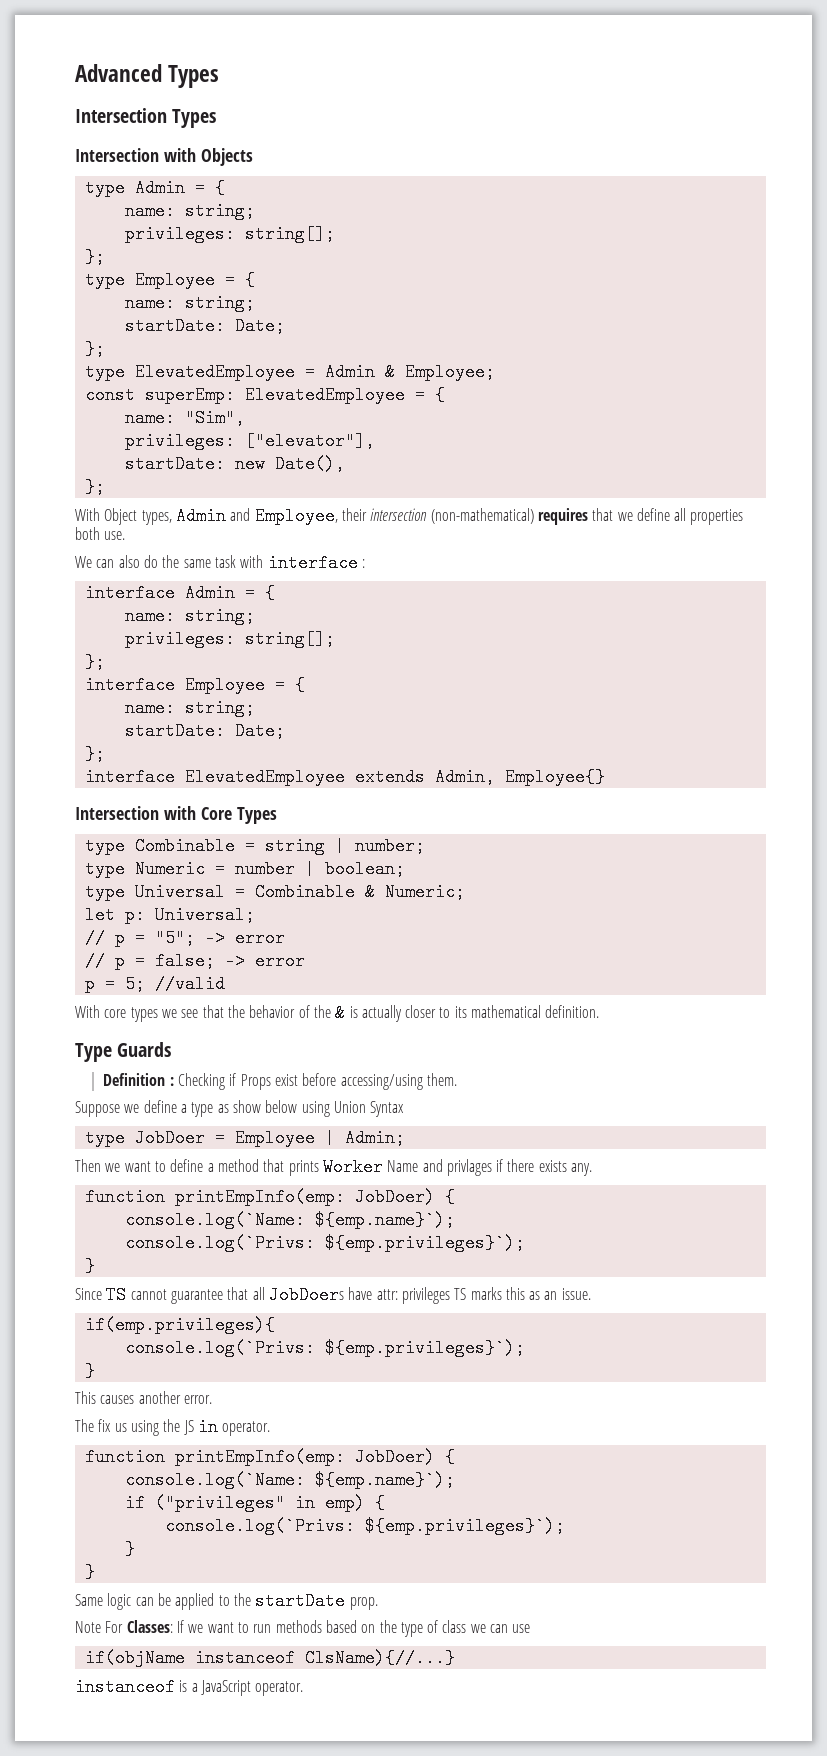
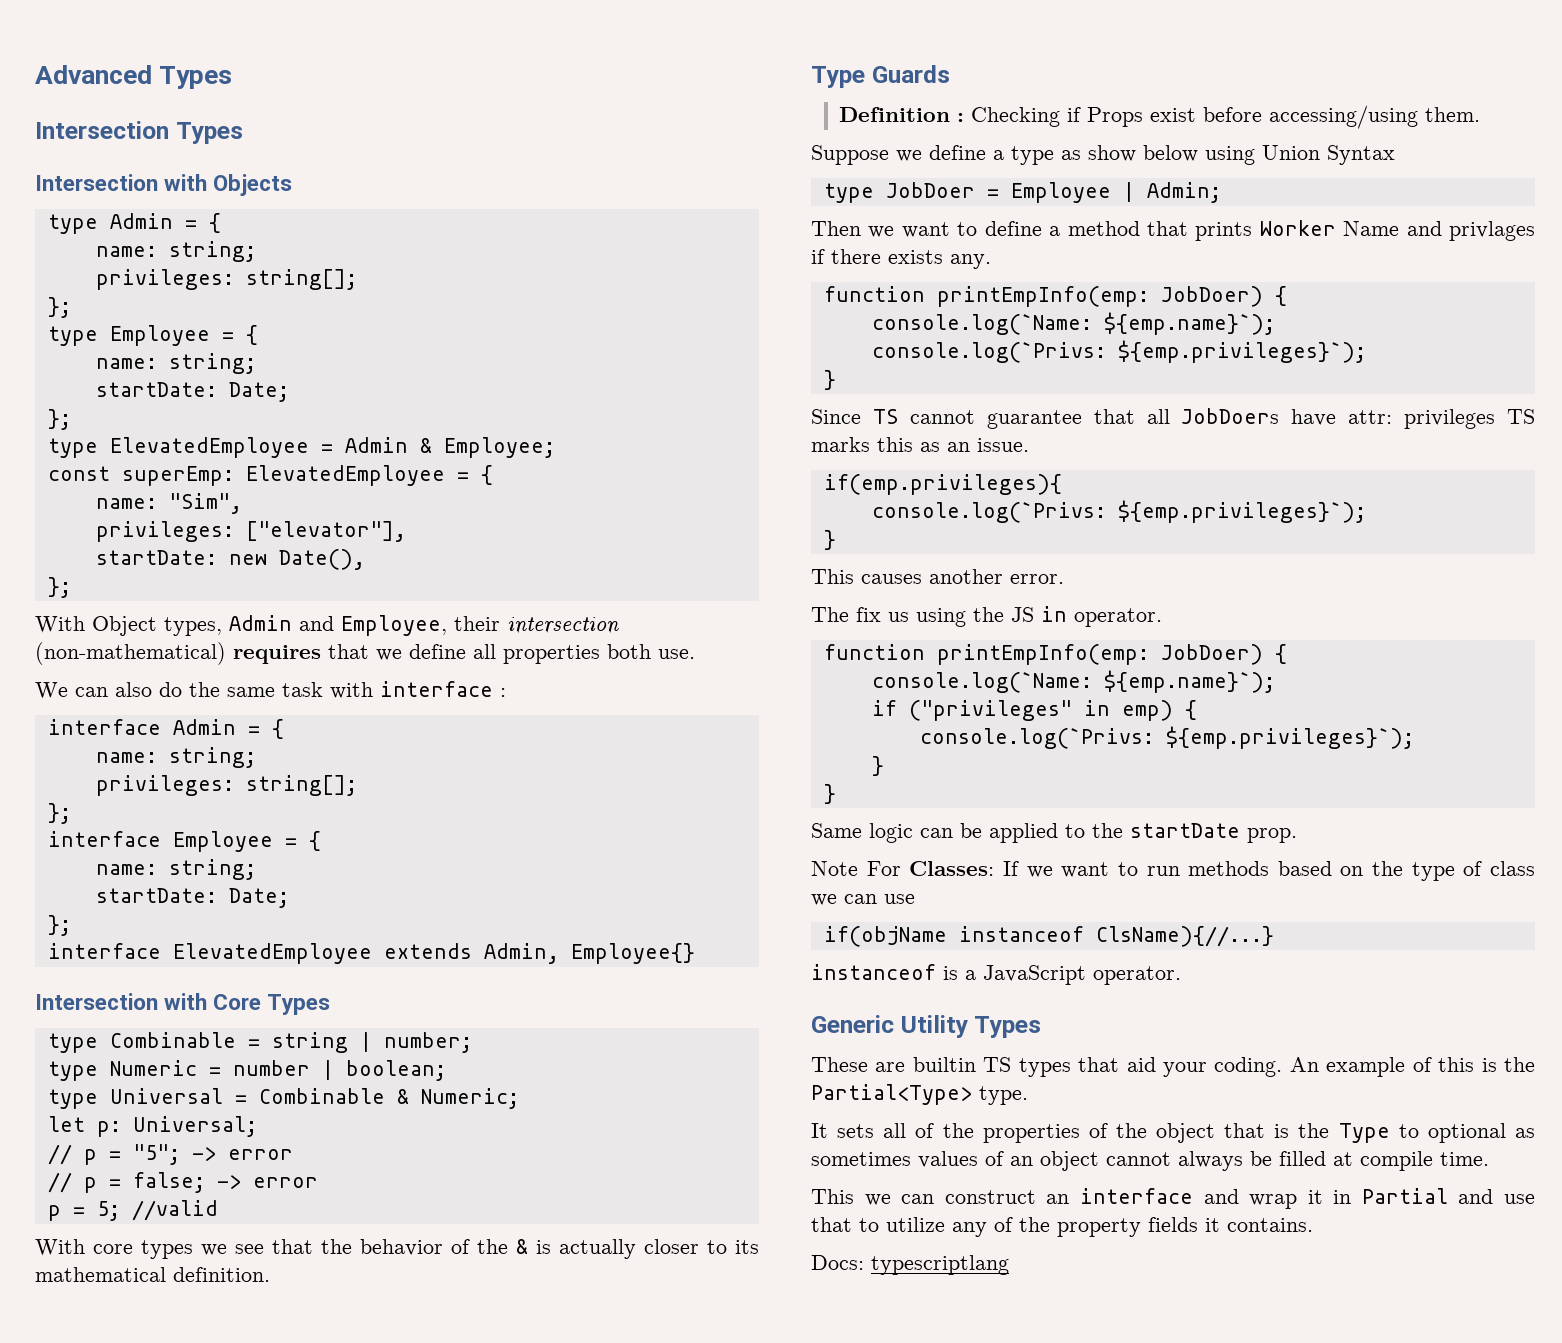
(304, 1688) none -> [811,1015,1042,1038] [811,1057,1535,1077] [811,1084,1028,1105] [811,1123,1535,1143] [811,1151,1489,1171] [811,1188,1535,1209] [811,1217,1313,1237] [811,1255,1009,1275] // Generic Utility Types // These are builtin TS types that aid your coding. An example of this is the Partial<Type> type. // It sets all of the properties of the object that is the Type to optional as sometimes values of an object cannot always be filled at compile time. // This we can construct an interface and wrap it in Partial and use that to utilize any of the property fields it contains. // Docs: typescriptlang

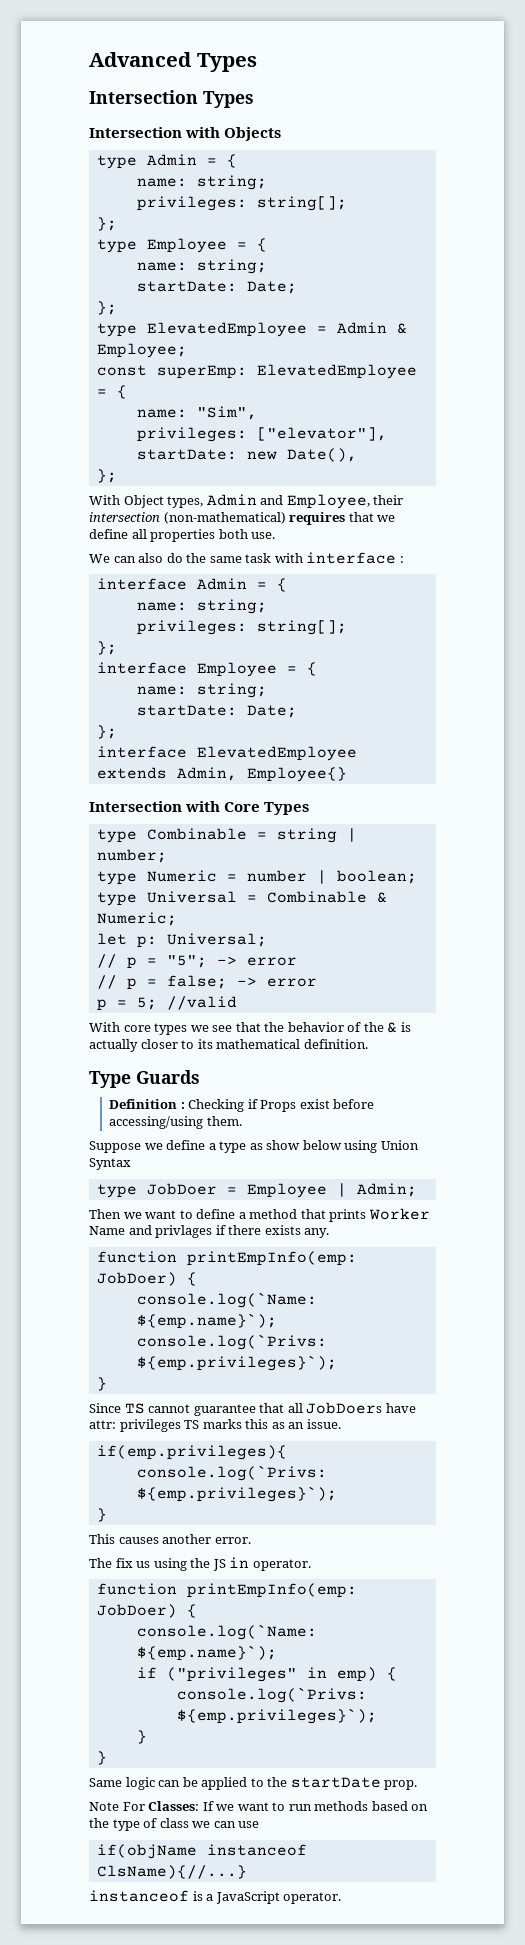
[811,1015,1042,1038] [811,1057,1535,1077] [811,1084,1028,1105] [811,1123,1535,1143] [811,1151,1489,1171] [811,1188,1535,1209] [811,1217,1313,1237] [811,1255,1009,1275] // Generic Utility Types // These are builtin TS types that aid your coding. An example of this is the Partial<Type> type. // It sets all of the properties of the object that is the Type to optional as sometimes values of an object cannot always be filled at compile time. // This we can construct an interface and wrap it in Partial and use that to utilize any of the property fields it contains. // Docs: typescriptlang -> (342, 1898) none

